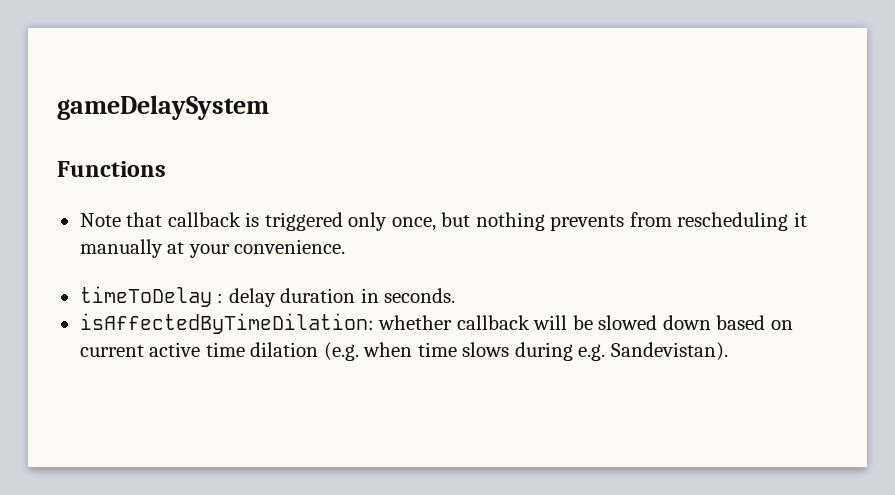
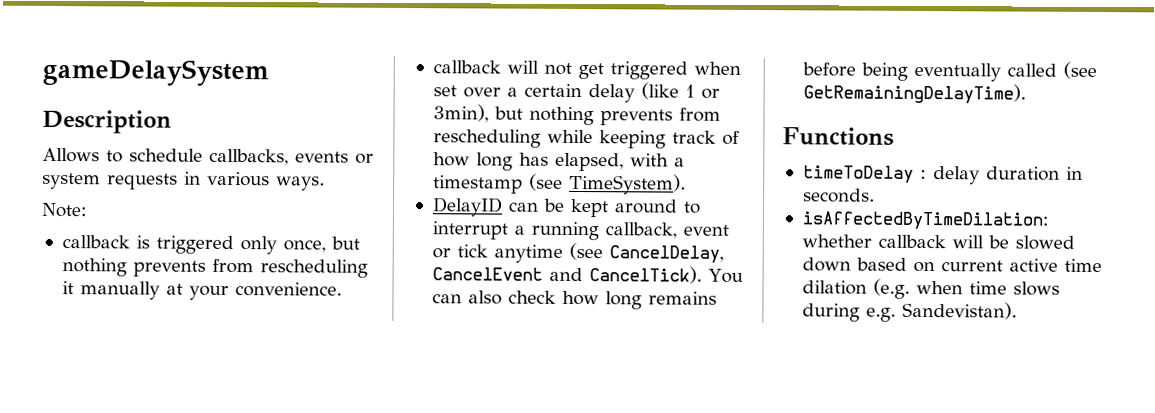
[57,161,166,177] [79,212,163,227] Functions // Note that -> [42,109,172,134] [42,147,374,166] [42,171,325,191] [41,202,88,218] Description // Allows to schedule callbacks, events or system requests in various ways. // Note: //
(346, 246) none -> [432,60,741,80] [432,82,720,103] [432,104,721,126] [432,129,740,149] [432,152,685,172] [432,173,686,195] [431,197,701,218] [431,221,729,241] [431,242,724,263] [431,266,743,284] [431,290,717,310] [801,61,1097,82] [802,83,1026,104] [782,127,894,146] // callback will not get triggered when set over a certain delay (like 1 or 3min), but nothing prevents from rescheduling while keeping track of how long has elapsed, with a timestamp (see TimeSystem). // DelayID can be kept around to interrupt a running callback, event or tick anytime (see CancelDelay, CancelEvent and CancelTick). You can also check how long remains before being eventually called (see GetRemainingDelayTime). // Functions

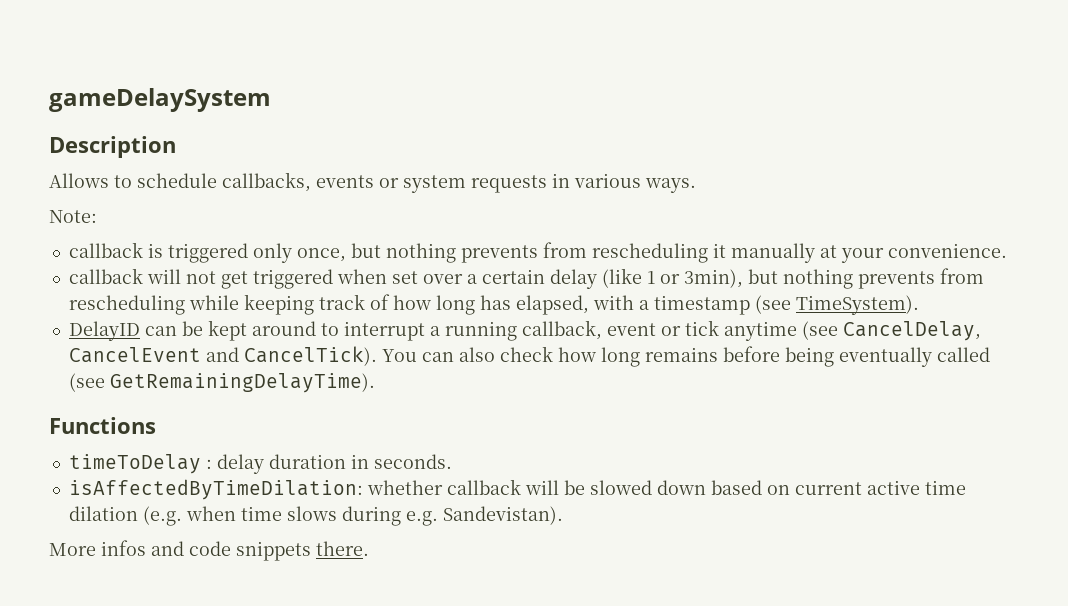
(1017, 310) none -> [49,540,369,561] // More infos and code snippets there.

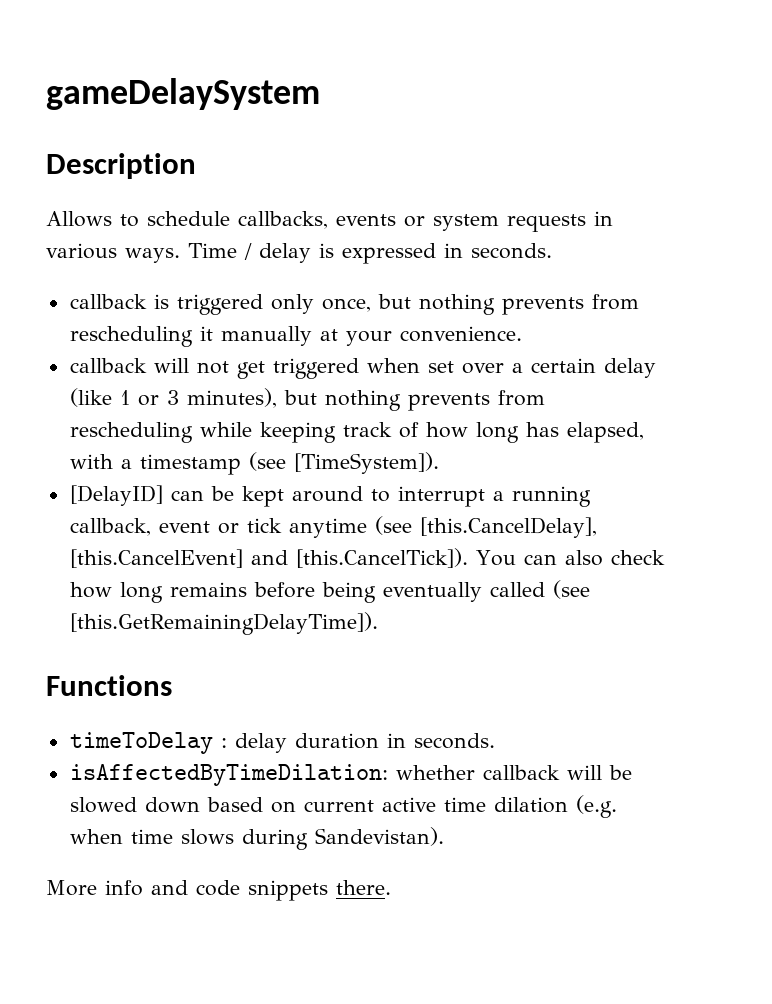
[49,210,97,223] // Note: -> [188,243,552,264] Time / delay is expressed in seconds.
[683,269,743,288] 3min), -> [166,388,277,408] 3 minutes),
[795,295,919,315] [68,321,140,341] TimeSystem). // DelayID -> [293,452,439,474] [69,485,163,506] [TimeSystem]). // [DelayID]
[842,321,981,341] [68,346,377,366] CancelDelay, CancelEvent and CancelTick). -> [419,517,597,538] [69,548,468,568] [this.CancelDelay], [this.CancelEvent] and [this.CancelTick]).
[109,373,375,393] GetRemainingDelayTime). -> [69,612,378,635] [this.GetRemainingDelayTime]).
[405,511,438,526] e.g. -> (308, 839) none
[101,540,146,556] infos -> [105,880,143,896] info

